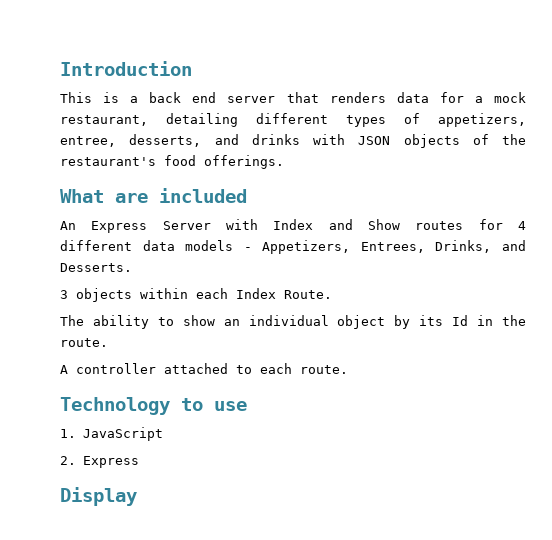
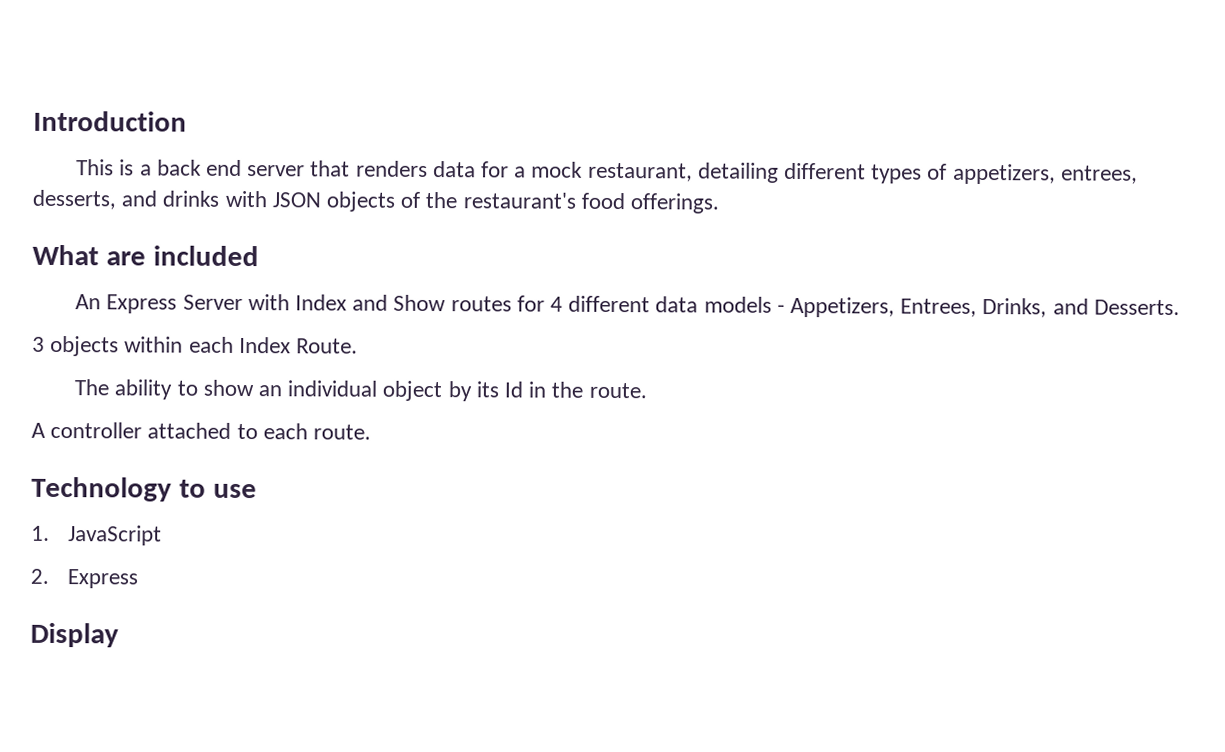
[60,136,116,147] entree, -> [1060,165,1138,184] entrees,

